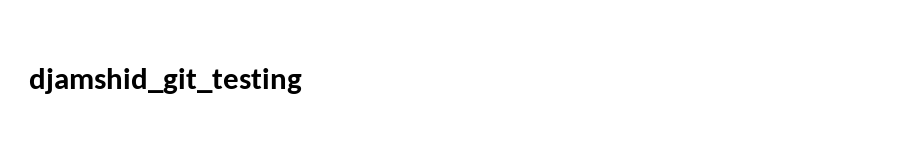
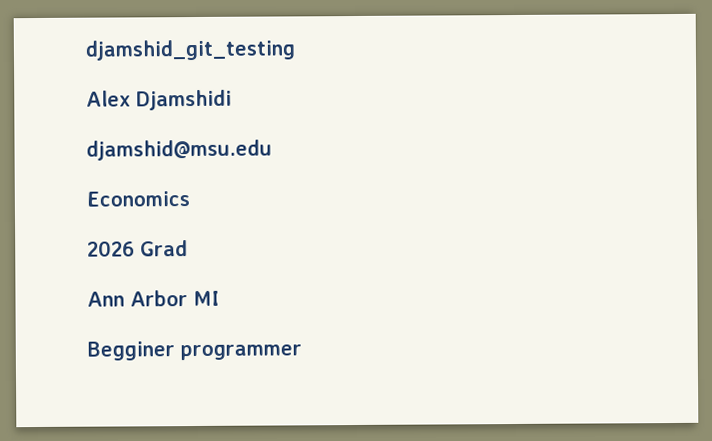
(302, 81) none -> [86,89,232,111] [86,139,272,161] [86,191,190,207] [87,240,188,257] [87,290,220,307] [87,341,302,361] // Alex Djamshidi // djamshid@msu.edu // Economics // 2026 Grad // Ann Arbor MI // Begginer programmer

